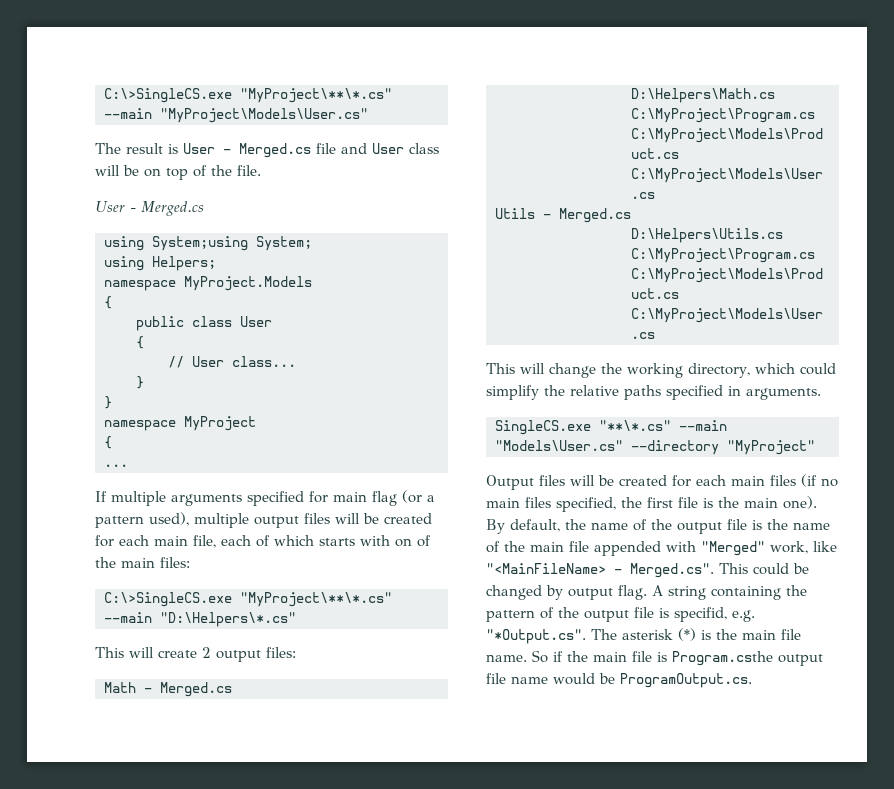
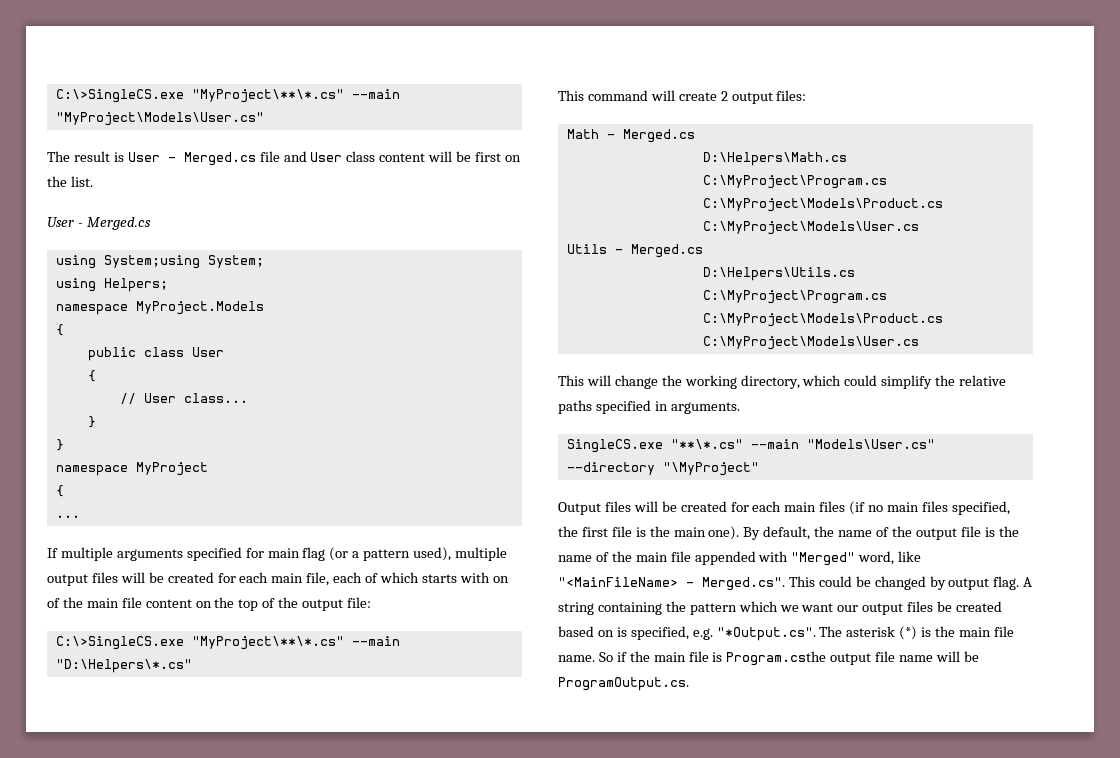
[95,165,261,180] will be on top of the file. -> [379,151,521,162] [47,176,93,187] content will be first on the list.
[160,557,190,568] files: -> [121,597,372,611] file content on the top of the output file:
(124, 652) none -> [587,90,648,101] command
[727,440,815,455] "MyProject" -> [662,462,759,476] "\MyProject"
[770,541,808,554] work, -> [858,551,895,565] word,
[540,607,727,622] of the output file is specifid, -> [738,601,1003,615] [558,626,689,640] which we want our output files be created based on is specified,
[553,673,595,685] would -> [936,651,961,662] will

